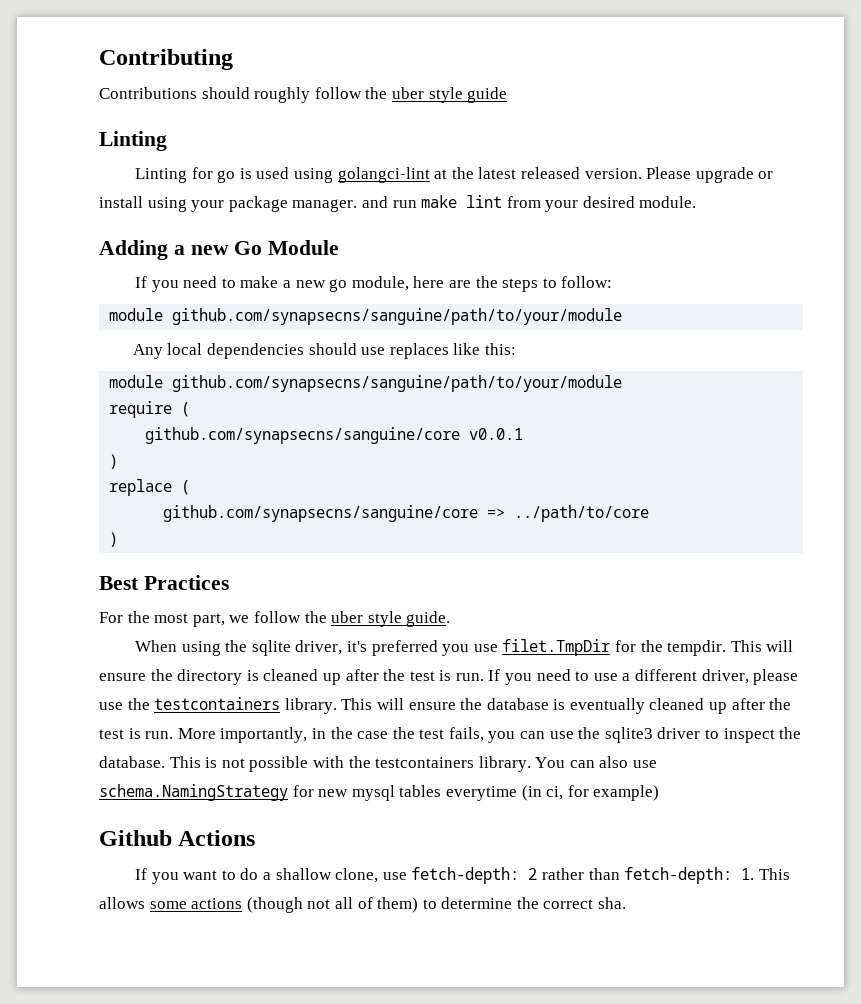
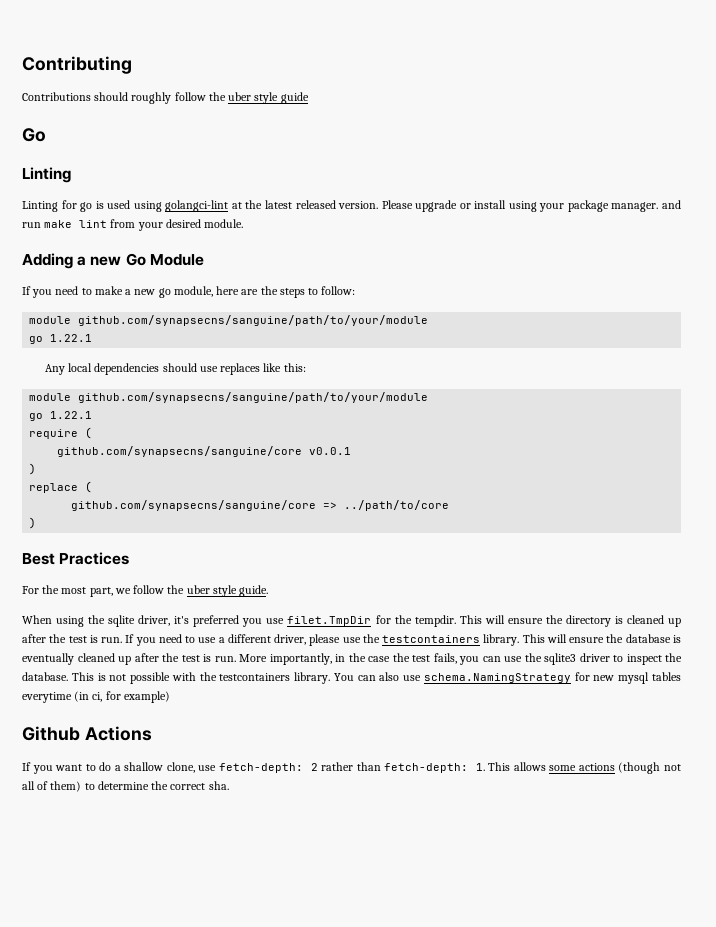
(508, 95) none -> [22,128,46,142] // Go
(623, 316) none -> [29,334,93,344] // go 1.22.1
(623, 383) none -> [29,411,93,421] // go 1.22.1

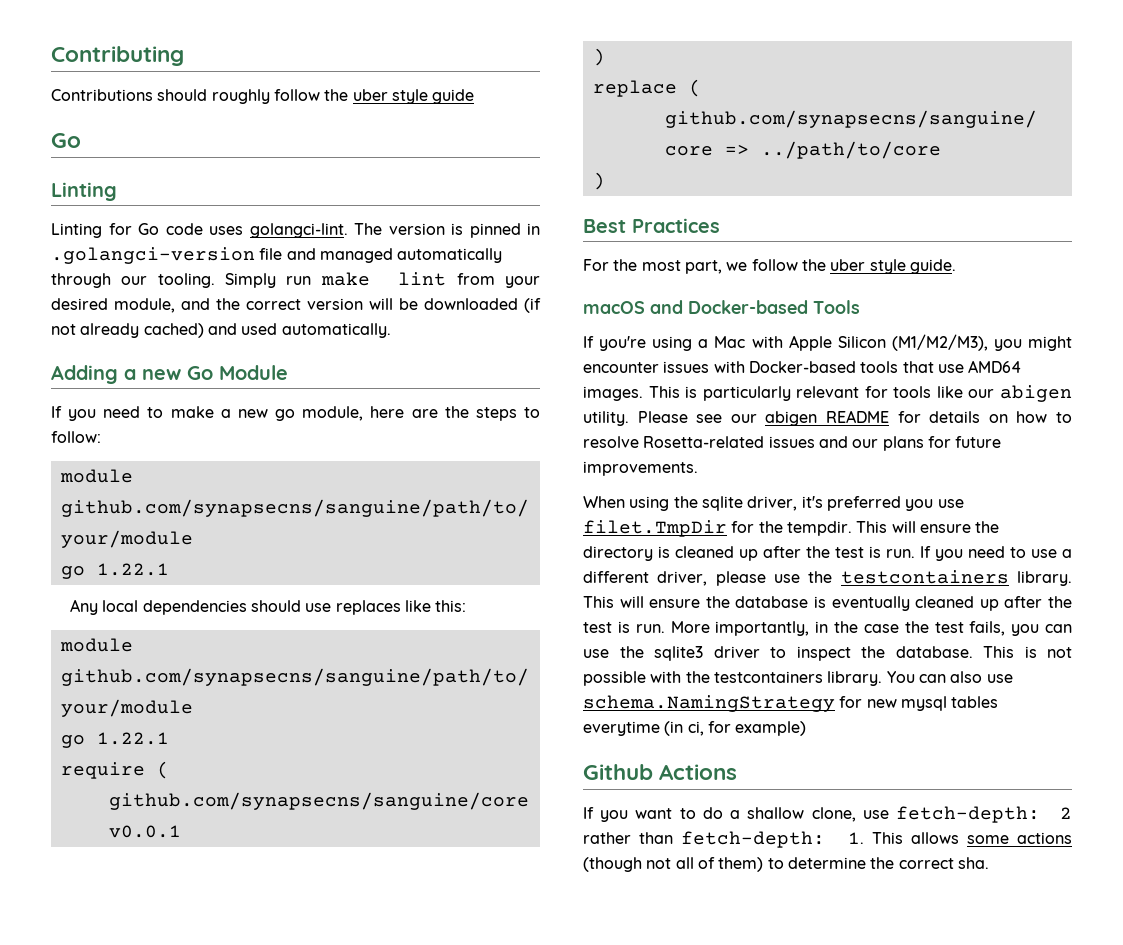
[80,200,681,212] go is used using golangci-lint at the latest released version. Please upgrade or install using your package manager. and -> [138,223,540,238] [51,247,503,264] [51,273,276,288] Go code uses golangci-lint. The version is pinned in .golangci-version file and managed automatically through our tooling. Simply
[204,219,244,228] module. -> [114,298,541,313] [51,323,391,338] module, and the correct version will be downloaded (if not already cached) and used automatically.
(269, 591) none -> [583,300,860,314] [583,334,1072,351] [583,360,1022,373] [583,385,1072,402] [583,410,1072,426] [583,436,1002,451] [583,461,698,476] // macOS and Docker-based Tools // If you're using a Mac with Apple Silicon (M1/M2/M3), you might encounter issues with Docker-based tools that use AMD64 images. This is particularly relevant for tools like our abigen utility. Please see our abigen README for details on how to resolve Rosetta-related issues and our plans for future improvements.

